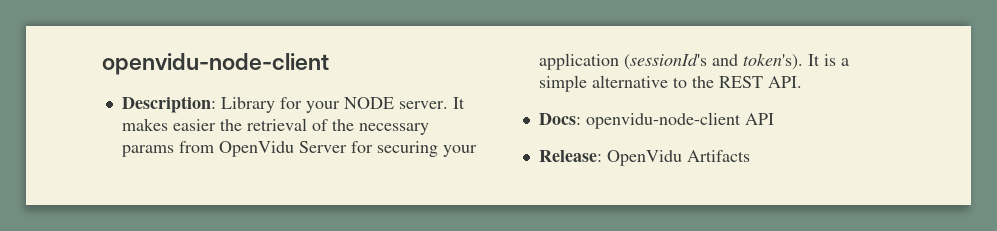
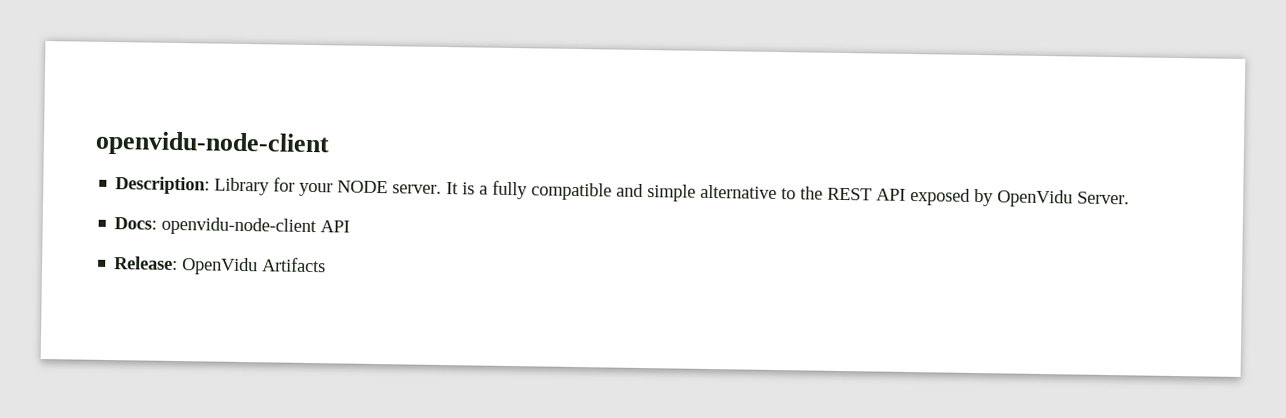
[121,118,429,135] [121,141,477,157] [538,53,849,70] makes easier the retrieval of the necessary params from OpenVidu Server for securing your application (sessionId's and token's). It is a -> [462,180,645,201] is a fully compatible and
[767,76,802,88] API. -> [876,188,1131,208] API exposed by OpenVidu Server.

